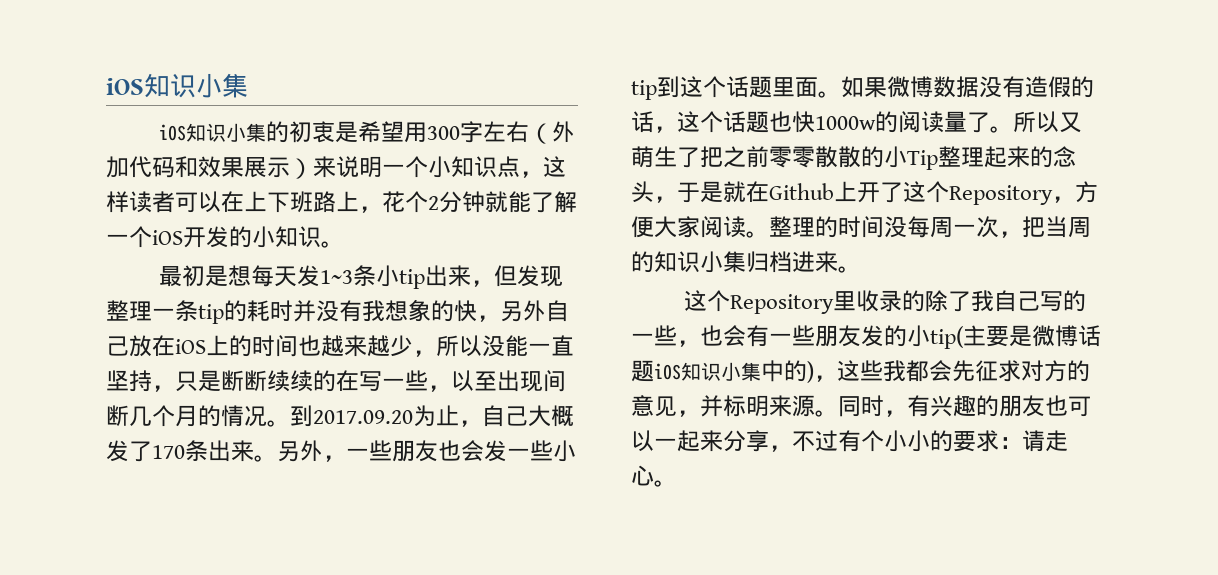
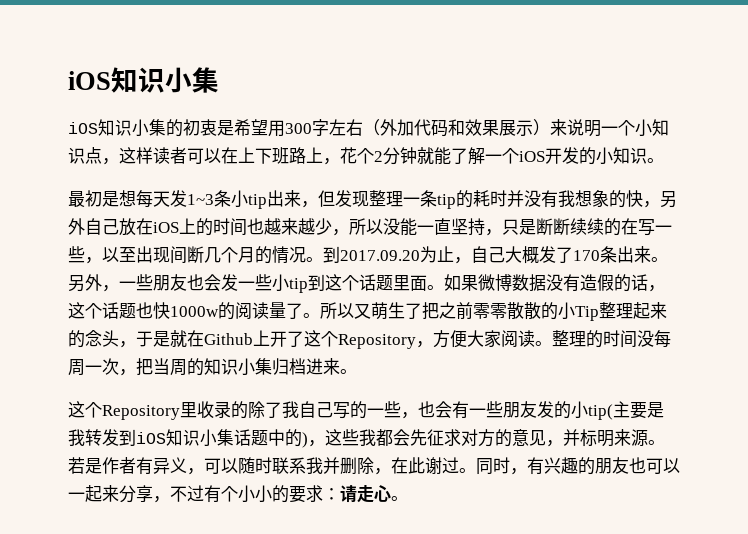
[1032,325,1101,347] [631,360,761,382] 微博话题iOS知识小集 -> [68,429,268,447] 我转发到iOS知识小集话题
(838, 413) none -> [68,457,476,475] 若是作者有异义，可以随时联系我并删除，在此谢过。

